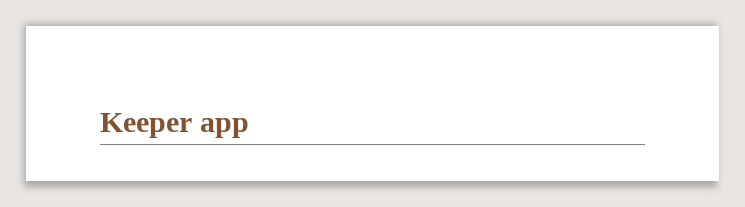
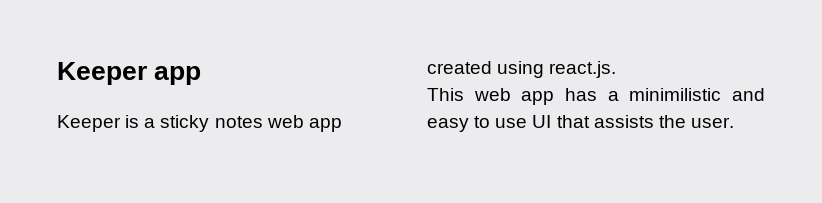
(250, 128) none -> [57,115,342,132] [427,61,617,78] [427,88,765,105] [427,115,734,132] // Keeper is a sticky notes web app created using react.js. // This web app has a minimilistic and easy to use UI that assists the user.

